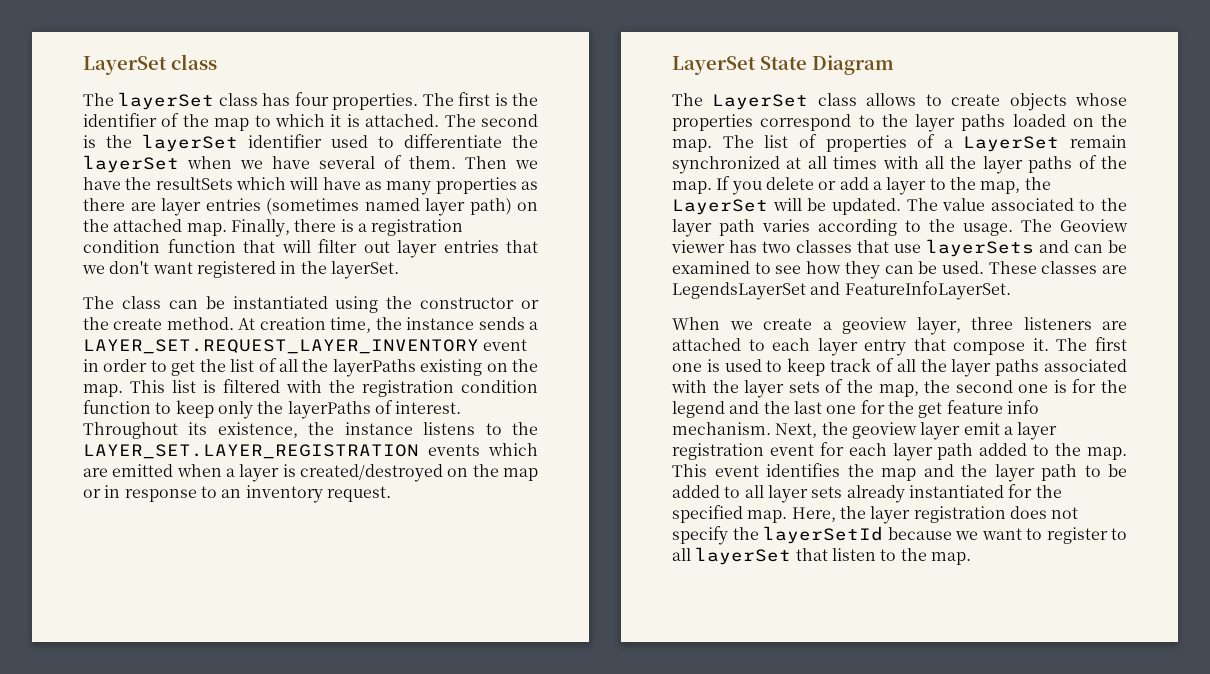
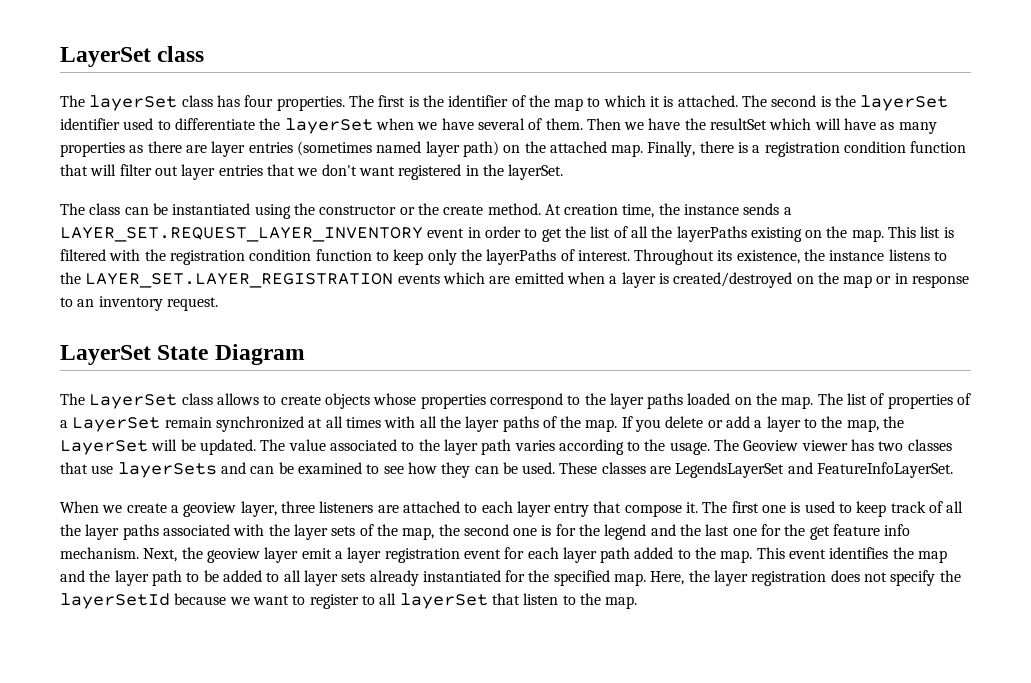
[155,177,233,190] resultSets -> [710,118,768,130] resultSet

